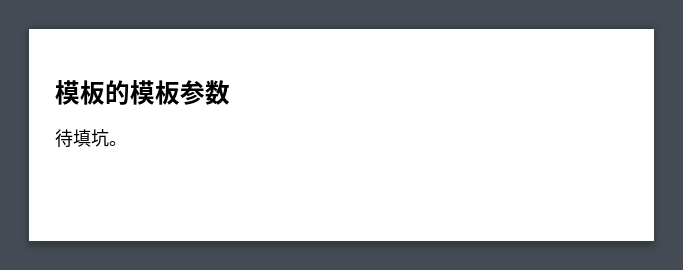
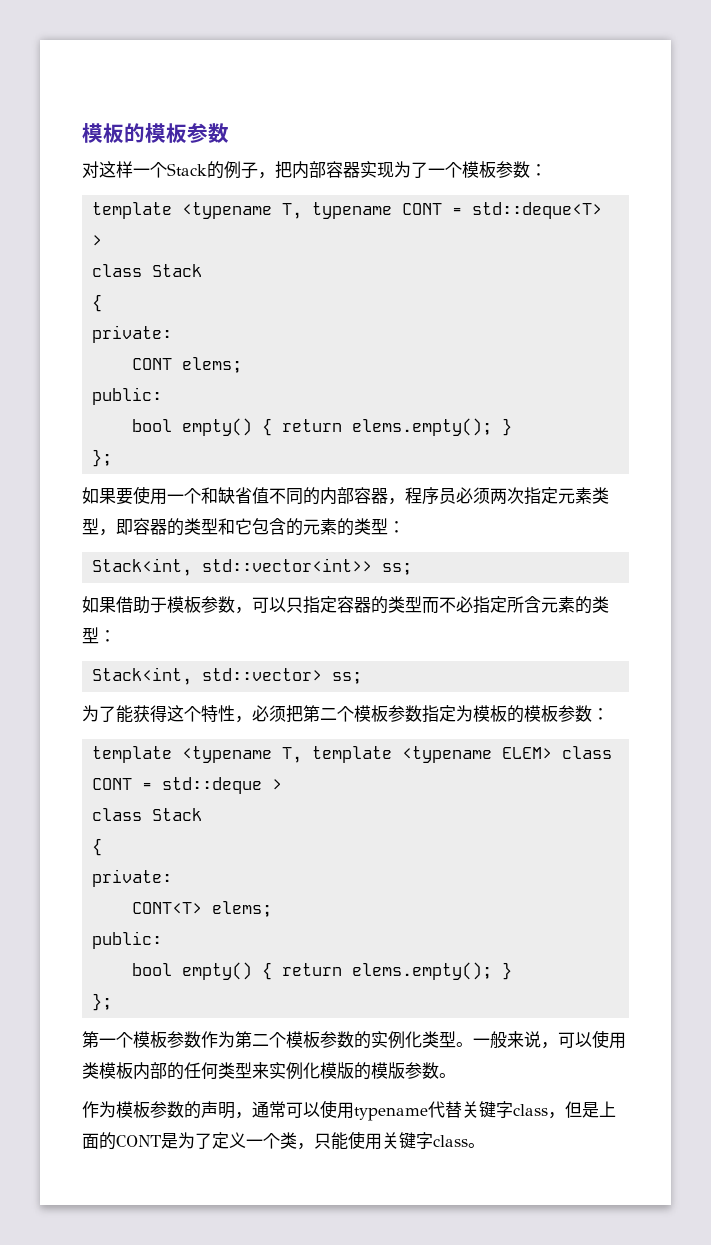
[55,129,109,148] 待填坑 -> [82,161,547,179] [92,202,603,219] [92,235,103,246] [92,264,203,277] [92,294,103,312] [92,325,173,343] [132,357,243,373] [92,387,163,405] [132,418,513,436] [92,449,113,467] [82,486,609,505] [82,518,405,536] [92,558,413,576] [82,596,609,614] [82,627,116,644] [92,667,363,685] [82,705,609,723] [92,746,613,763] [92,777,283,794] [92,808,203,821] [92,838,103,856] [92,869,173,887] [132,901,273,917] [92,931,163,949] [132,962,513,980] [92,993,113,1011] [82,1030,626,1049] [82,1062,456,1080] [82,1100,616,1121] [82,1131,468,1150] 对这样一个Stack的例子，把内部容器实现为了一个模板参数： // template <typename T, typename CONT = std::deque<T> > // class Stack // { // private: // CONT elems; // public: // bool empty() { return elems.empty(); } // }; // 如果要使用一个和缺省值不同的内部容器，程序员必须两次指定元素类型，即容器的类型和它包含的元素的类型： // Stack<int, std::vector<int>> ss; // 如果借助于模板参数，可以只指定容器的类型而不必指定所含元素的类型： // Stack<int, std::vector> ss; // 为了能获得这个特性，必须把第二个模板参数指定为模板的模板参数： // template <typename T, template <typename ELEM> class CONT = std::deque > // class Stack // { // private: // CONT<T> elems; // public: // bool empty() { return elems.empty(); } // }; // 第一个模板参数作为第二个模板参数的实例化类型。一般来说，可以使用类模板内部的任何类型来实例化模版的模版参数。 // 作为模板参数的声明，通常可以使用typename代替关键字class，但是上面的CONT是为了定义一个类，只能使用关键字class

